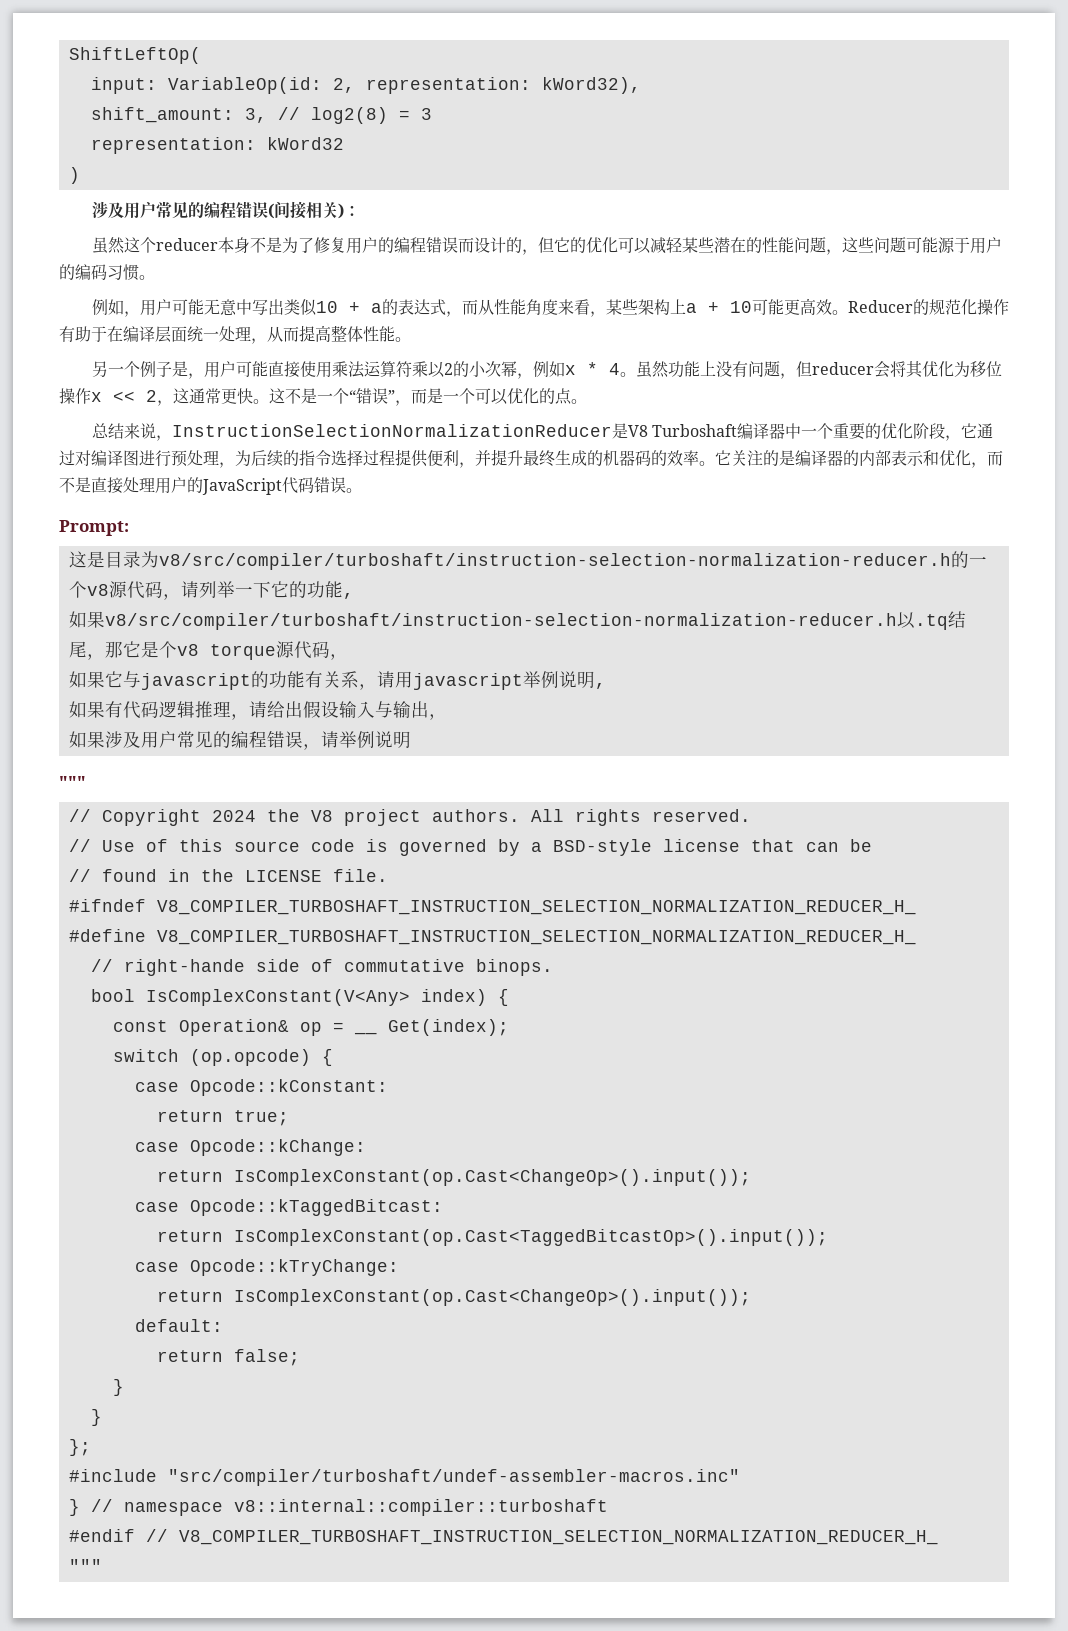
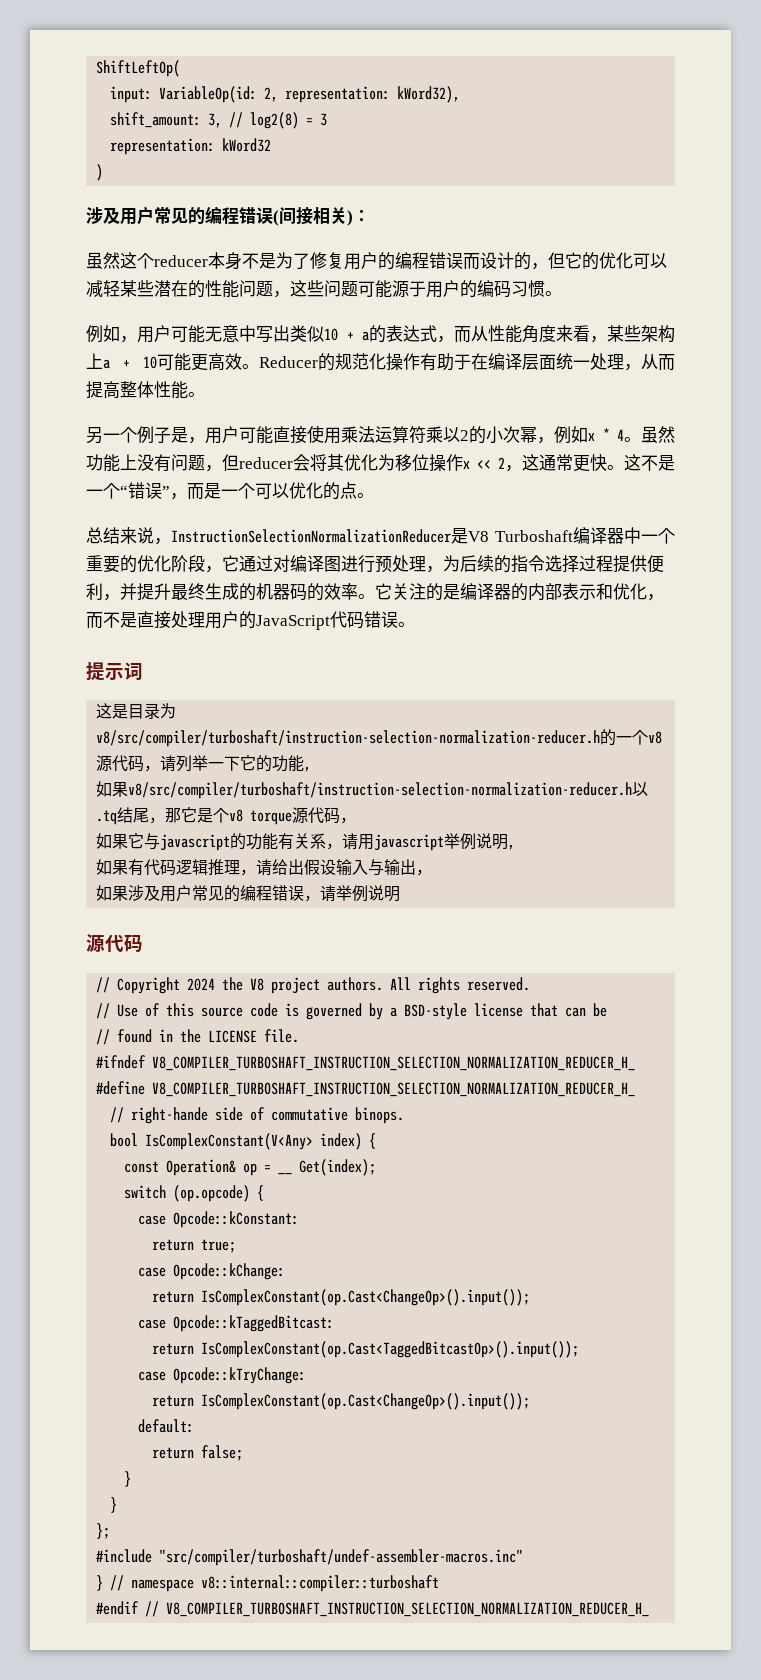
[59,520,129,536] Prompt: -> [86,661,143,681] 提示词
[59,776,86,788] """ -> [86,934,143,953] 源代码
[68,1559,102,1572] // """ -> (650, 1609) none

